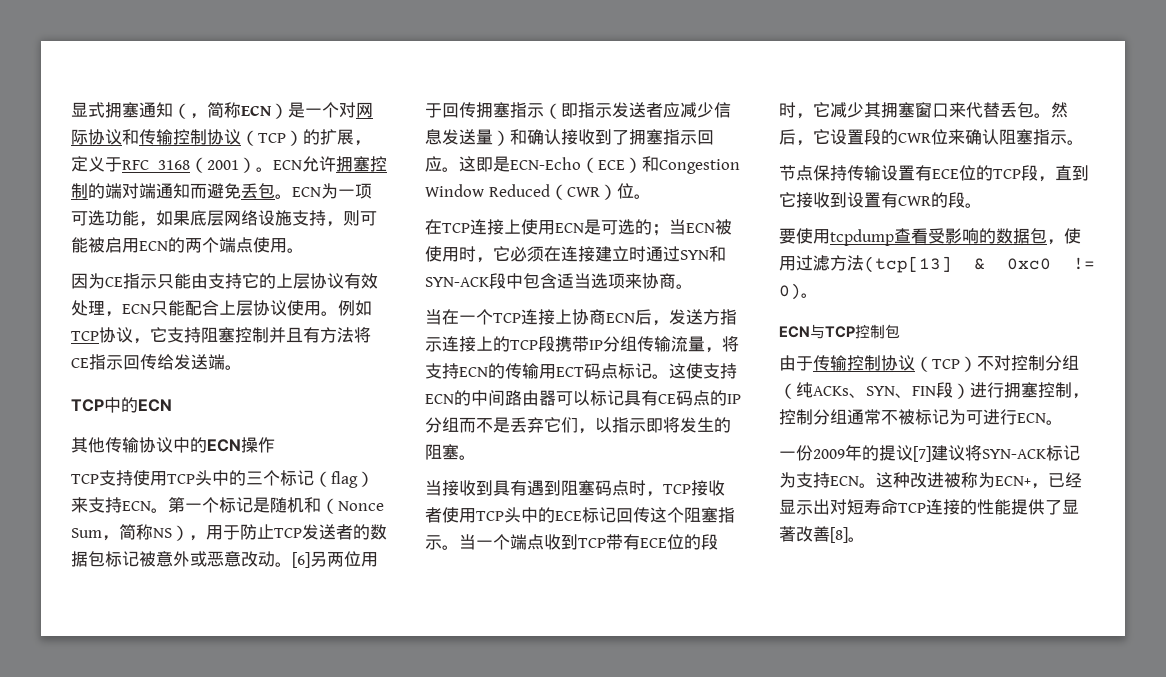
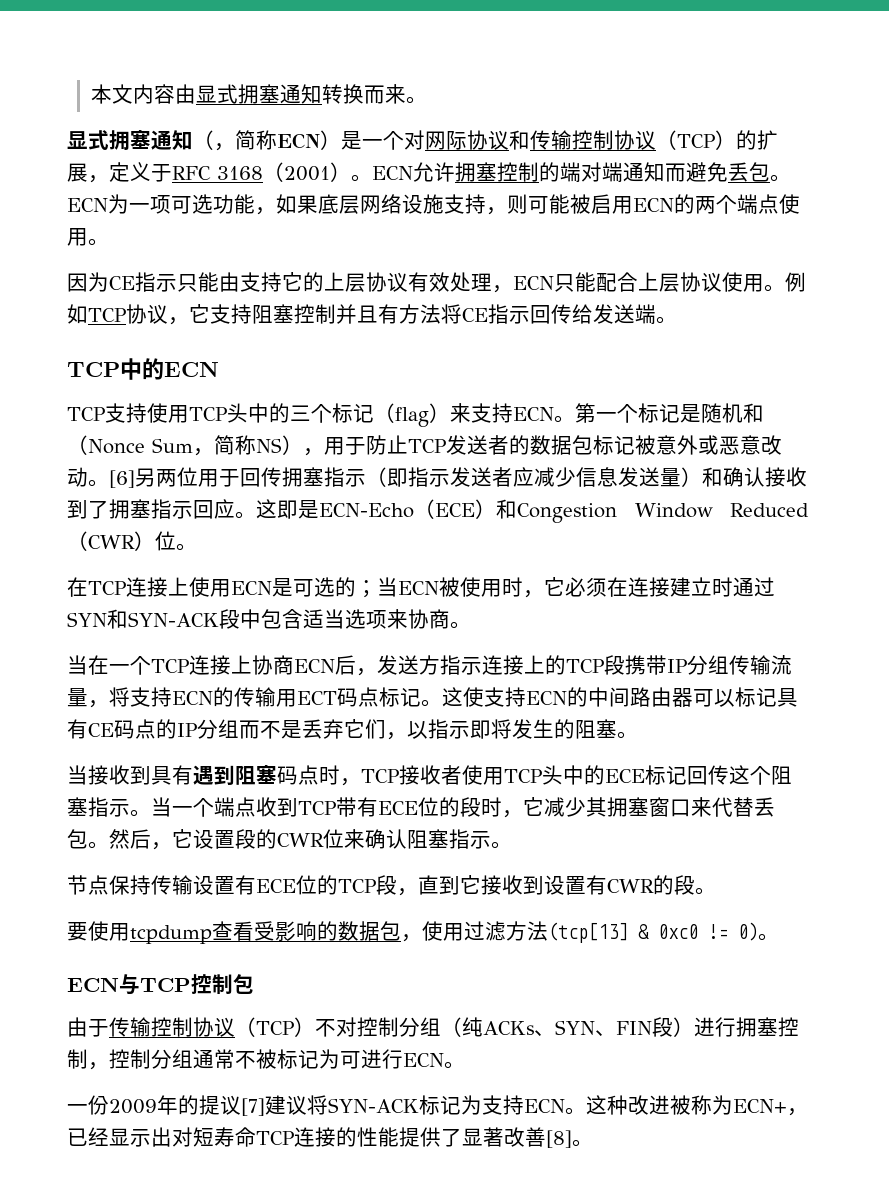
(71, 109) none -> [91,84,428,104] 本文内容由显式拥塞通知转换而来。 //
[71,437,275,453] // 其他传输协议中的ECN操作 -> (219, 369) none

